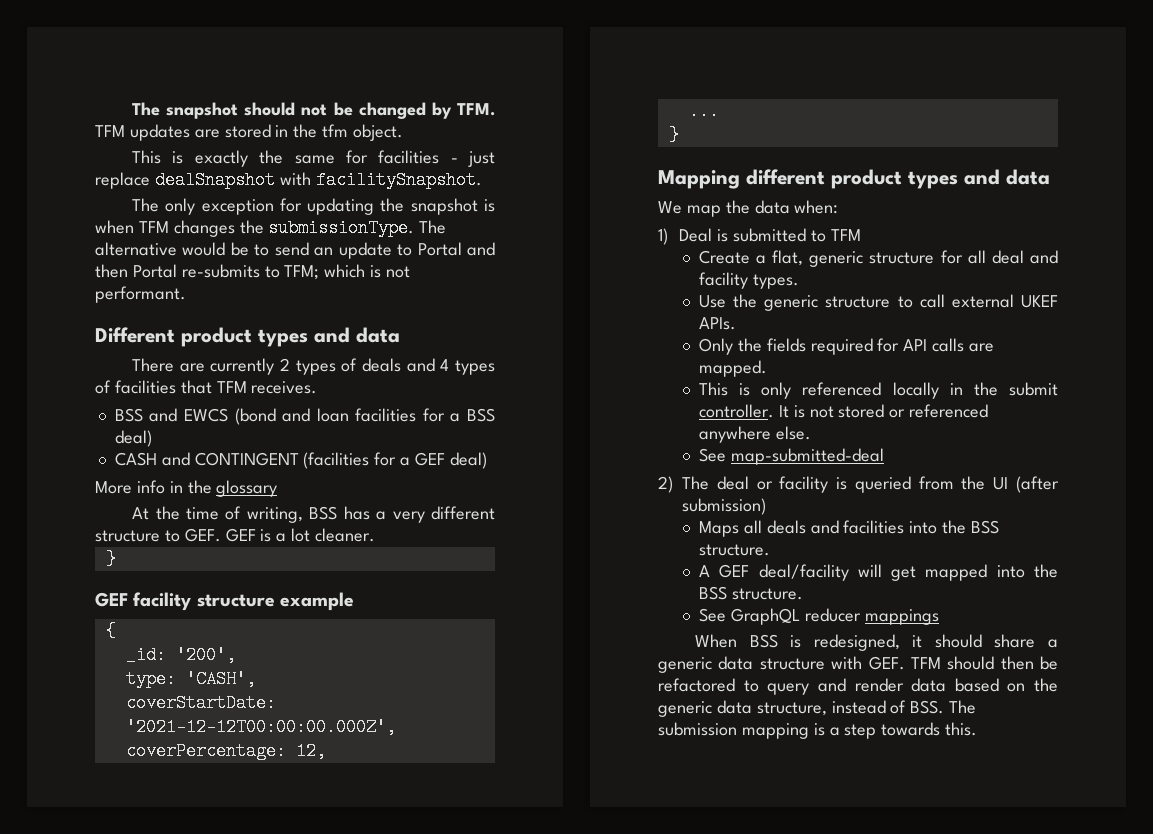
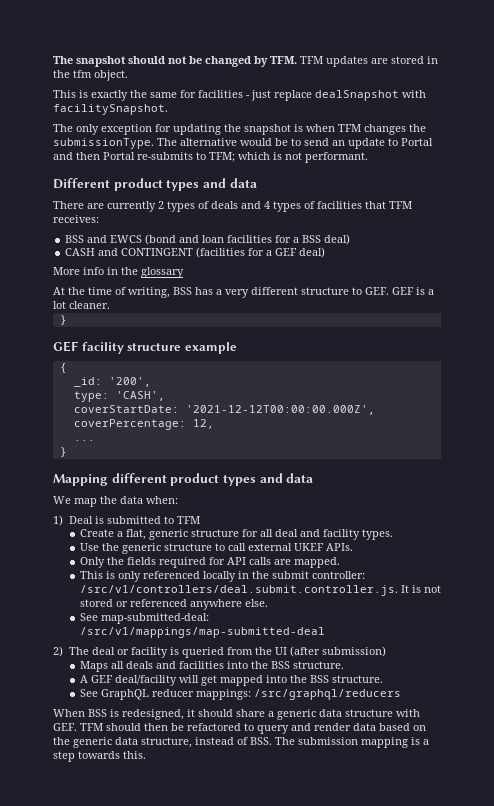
[251,381,318,394] receives. -> [53,215,99,223] receives:
[698,404,774,418] controller. -> [311,571,365,579] [79,585,398,596] controller: /src/v1/controllers/deal.submit.controller.js.
[730,448,884,465] map-submitted-deal -> [100,613,209,624] [79,627,325,638] map-submitted-deal: /src/v1/mappings/map-submitted-deal
[864,609,939,625] mappings -> [195,689,401,700] mappings: /src/graphql/reducers

